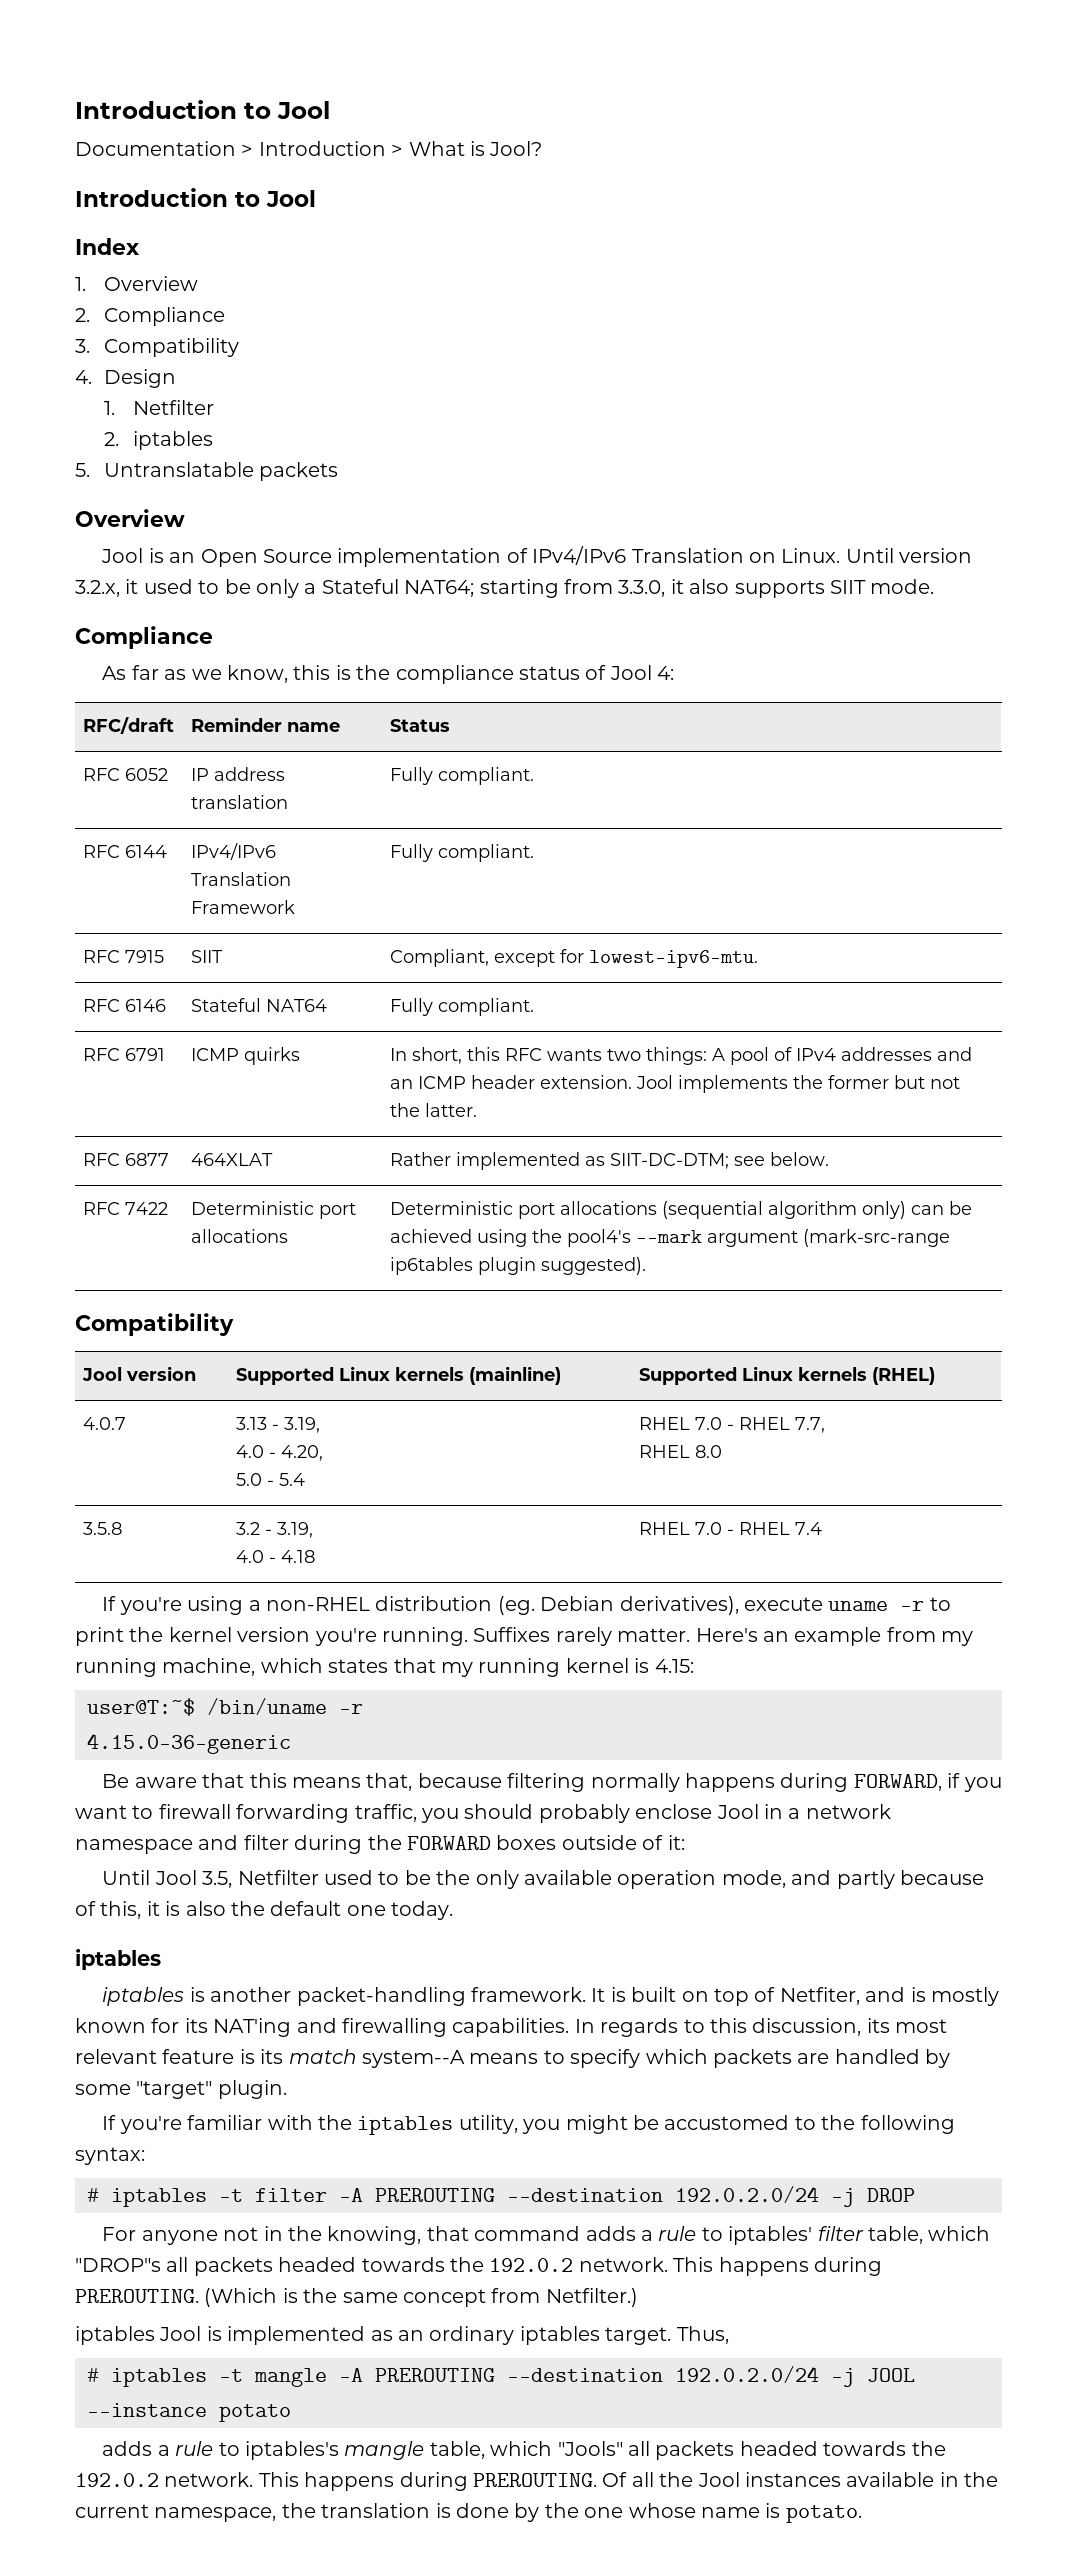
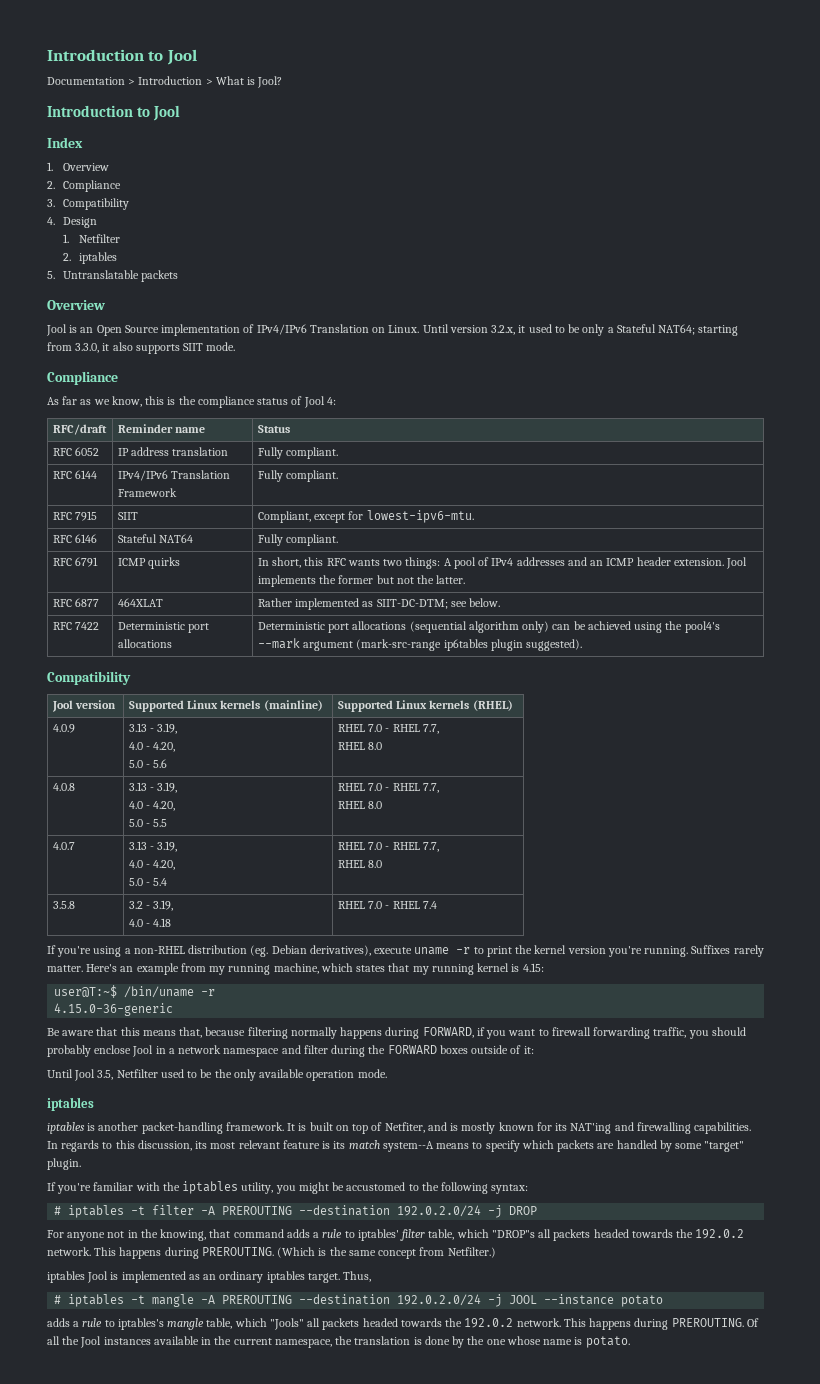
(936, 1376) none -> [52,724,75,733] [128,723,178,734] [128,742,176,752] [128,759,168,768] [337,724,439,734] [337,742,383,750] [52,783,75,791] [128,782,178,793] [128,801,176,811] [128,819,168,827] [337,783,439,793] [337,801,383,809] // 4.0.9 | 3.13 - 3.19, // 4.0 - 4.20, // 5.0 - 5.6 | RHEL 7.0 - RHEL 7.7, // RHEL 8.0 // 4.0.8 | 3.13 - 3.19, // 4.0 - 4.20, // 5.0 - 5.5 | RHEL 7.0 - RHEL 7.7, // RHEL 8.0
[721,1870,984,1889] [75,1901,454,1920] mode, and partly because of this, it is also the default one today. -> [357,1069,387,1078] mode.

